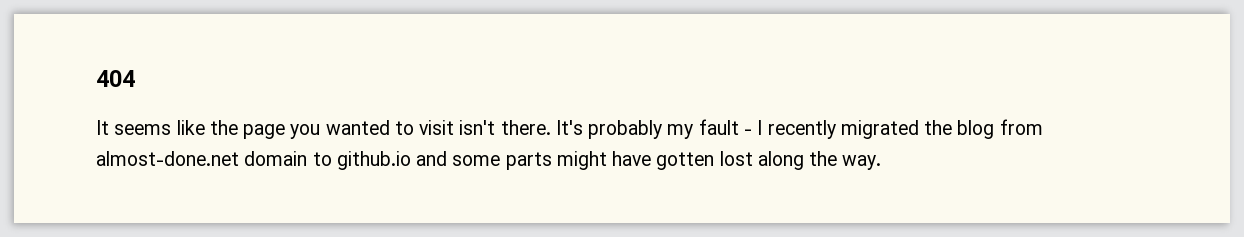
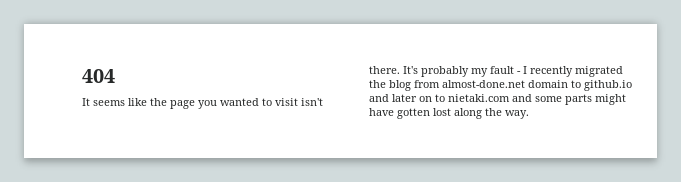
(448, 158) none -> [392,94,532,102] later on to nietaki.com and

